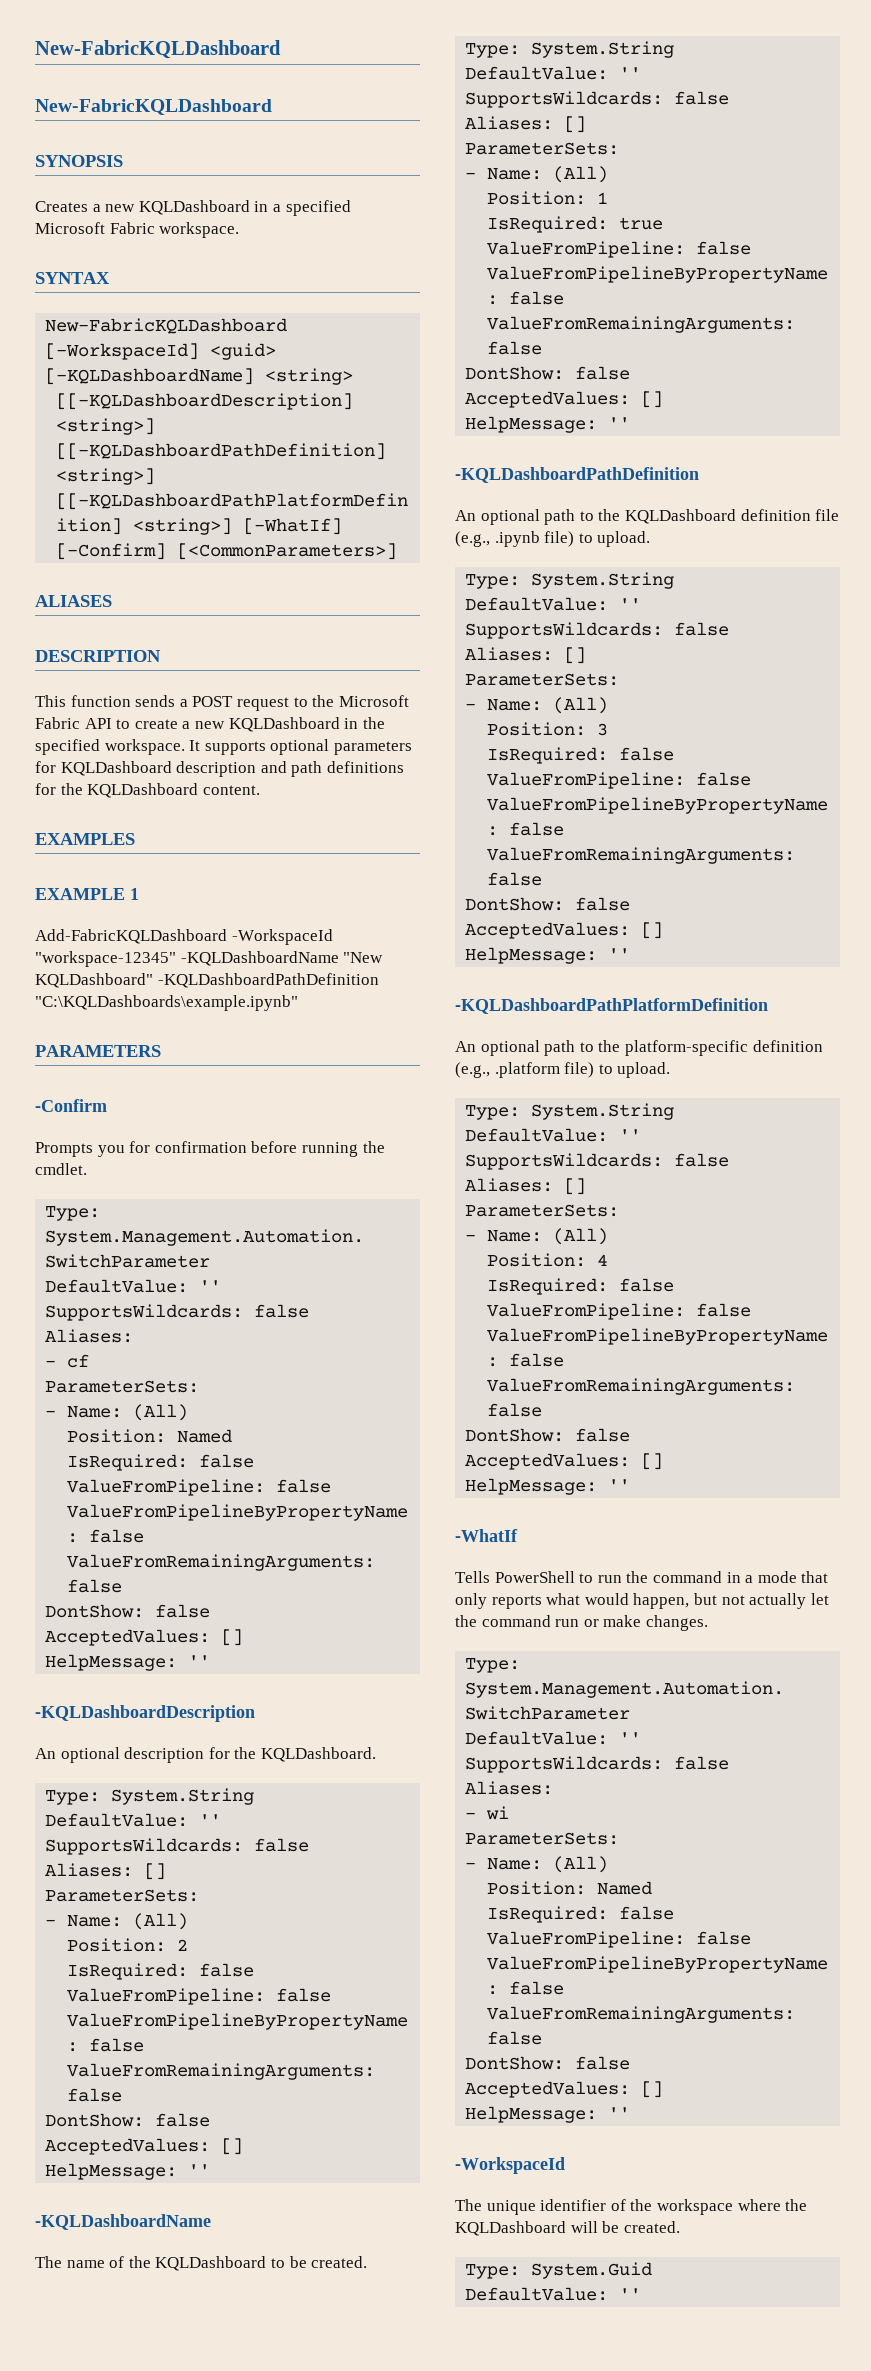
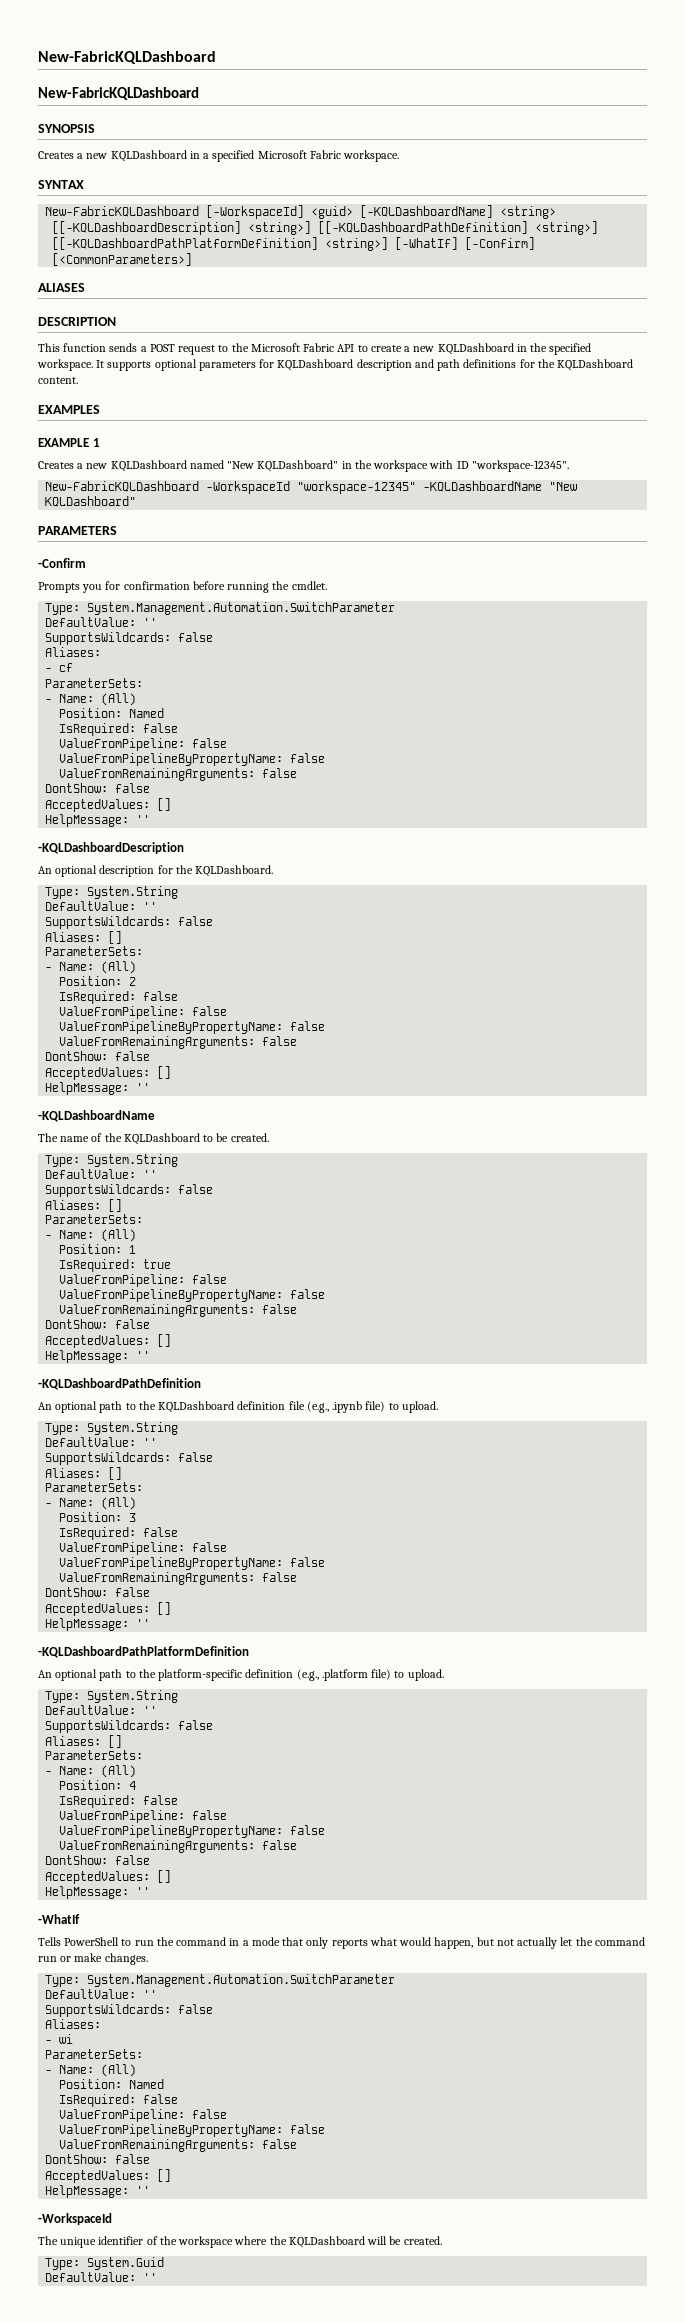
[35,929,227,944] Add-FabricKQLDashboard -> [38,460,569,472] [45,481,200,492] Creates a new KQLDashboard named "New KQLDashboard" in the workspace with ID "workspace-12345". // New-FabricKQLDashboard
[157,973,379,988] [35,995,298,1011] -KQLDashboardPathDefinition "C:\KQLDashboards\example.ipynb" -> (137, 501) none

